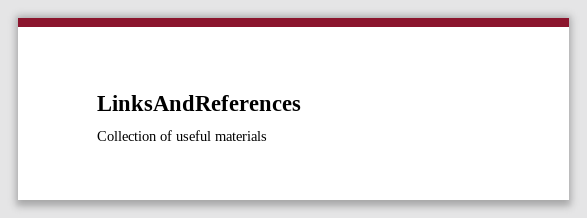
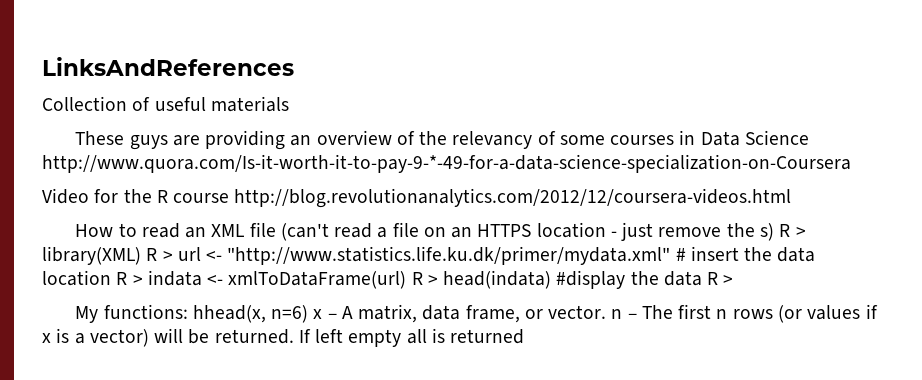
(267, 136) none -> [75,130,809,150] [42,154,851,173] [42,188,792,208] [75,222,806,241] [42,246,816,265] [42,270,734,289] [75,304,878,323] [42,328,525,347] // These guys are providing an overview of the relevancy of some courses in Data Science http://www.quora.com/Is-it-worth-it-to-pay-9-*-49-for-a-data-science-specialization-on-Coursera // Video for the R course http://blog.revolutionanalytics.com/2012/12/coursera-videos.html // How to read an XML file (can't read a file on an HTTPS location - just remove the s) R > library(XML) R > url <- "http://www.statistics.life.ku.dk/primer/mydata.xml" # insert the data location R > indata <- xmlToDataFrame(url) R > head(indata) #display the data R > // My functions: hhead(x, n=6) x – A matrix, data frame, or vector. n – The first n rows (or values if x is a vector) will be returned. If left empty all is returned

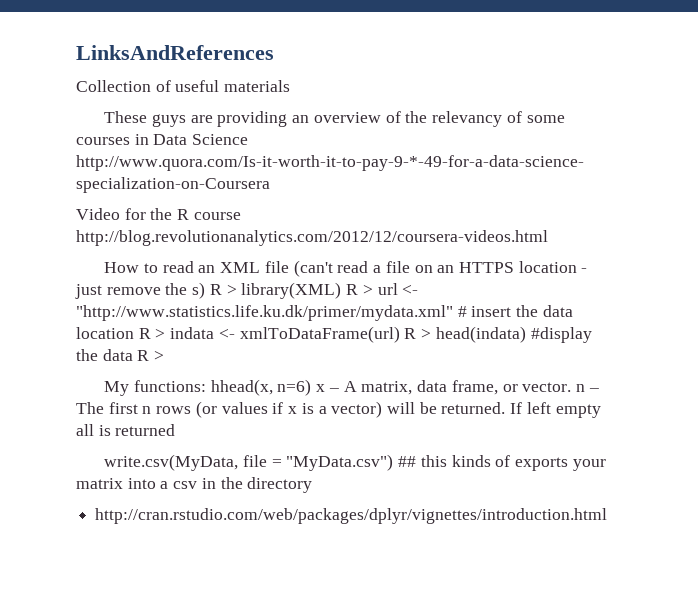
(525, 336) none -> [104,454,606,471] [76,477,313,493] [95,508,608,524] // write.csv(MyData, file = "MyData.csv") ## this kinds of exports your matrix into a csv in the directory // http://cran.rstudio.com/web/packages/dplyr/vignettes/introduction.html

